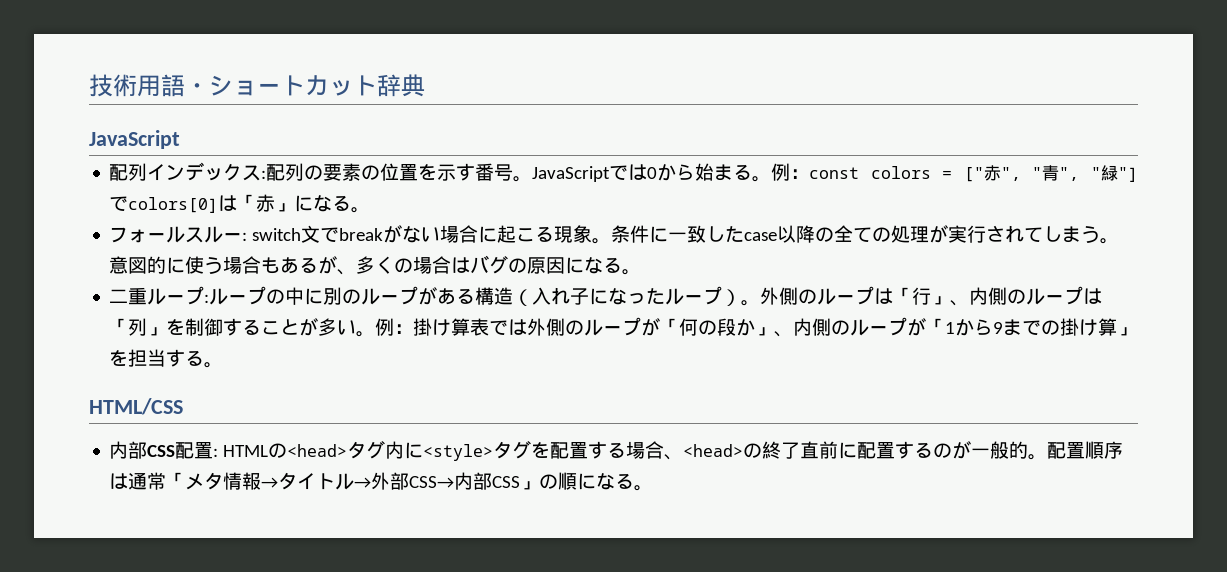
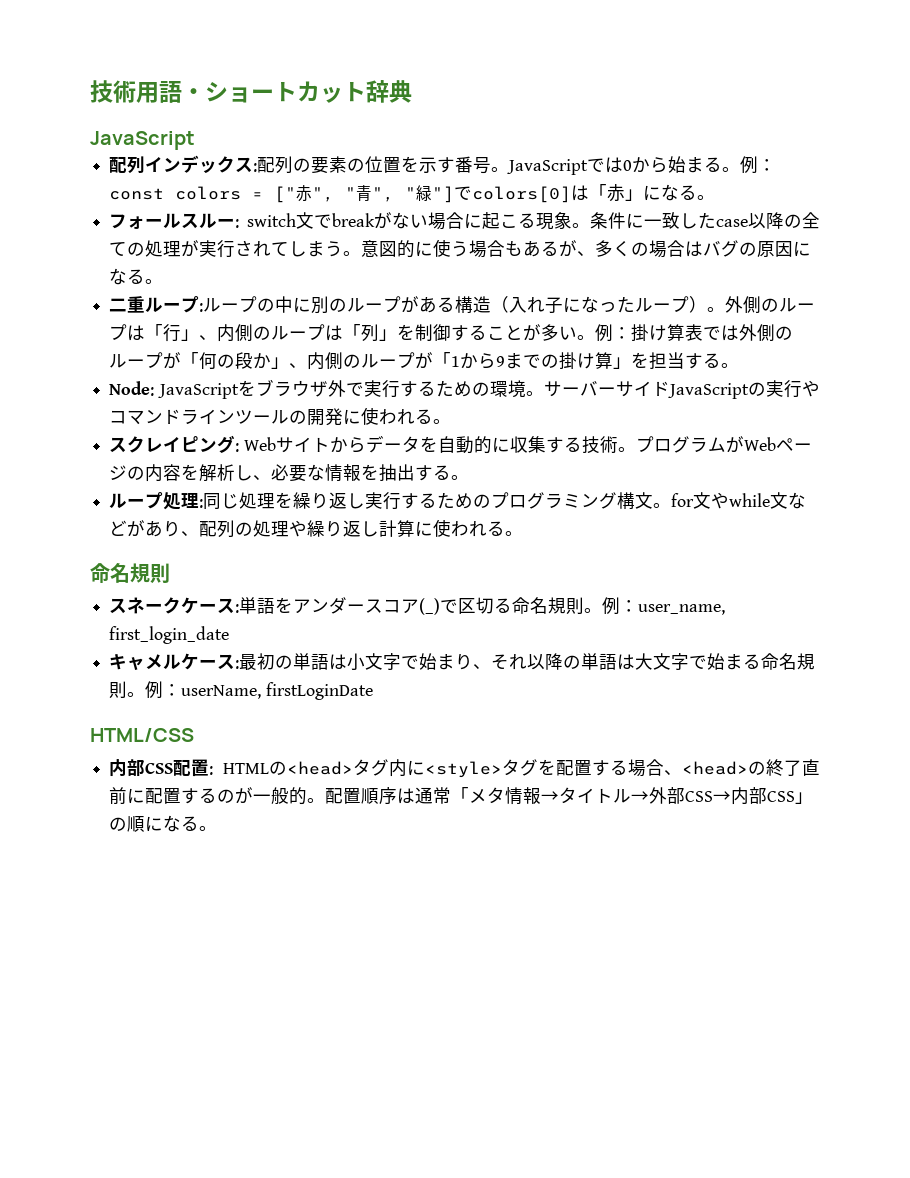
(224, 365) none -> [109,379,820,399] [109,407,452,426] [109,435,812,454] [109,464,470,482] [109,492,807,510] [109,519,524,538] [90,563,170,584] [109,597,726,615] [109,626,230,644] [109,653,816,671] [109,681,373,700] // Node: JavaScriptをブラウザ外で実行するための環境。サーバーサイドJavaScriptの実行やコマンドラインツールの開発に使われる。 // スクレイピング: Webサイトからデータを自動的に収集する技術。プログラムがWebページの内容を解析し、必要な情報を抽出する。 // ループ処理:同じ処理を繰り返し実行するためのプログラミング構文。for文やwhile文などがあり、配列の処理や繰り返し計算に使われる。 // 命名規則 // スネークケース:単語をアンダースコア(_)で区切る命名規則。例：user_name, first_login_date // キャメルケース:最初の単語は小文字で始まり、それ以降の単語は大文字で始まる命名規則。例：userName, firstLoginDate

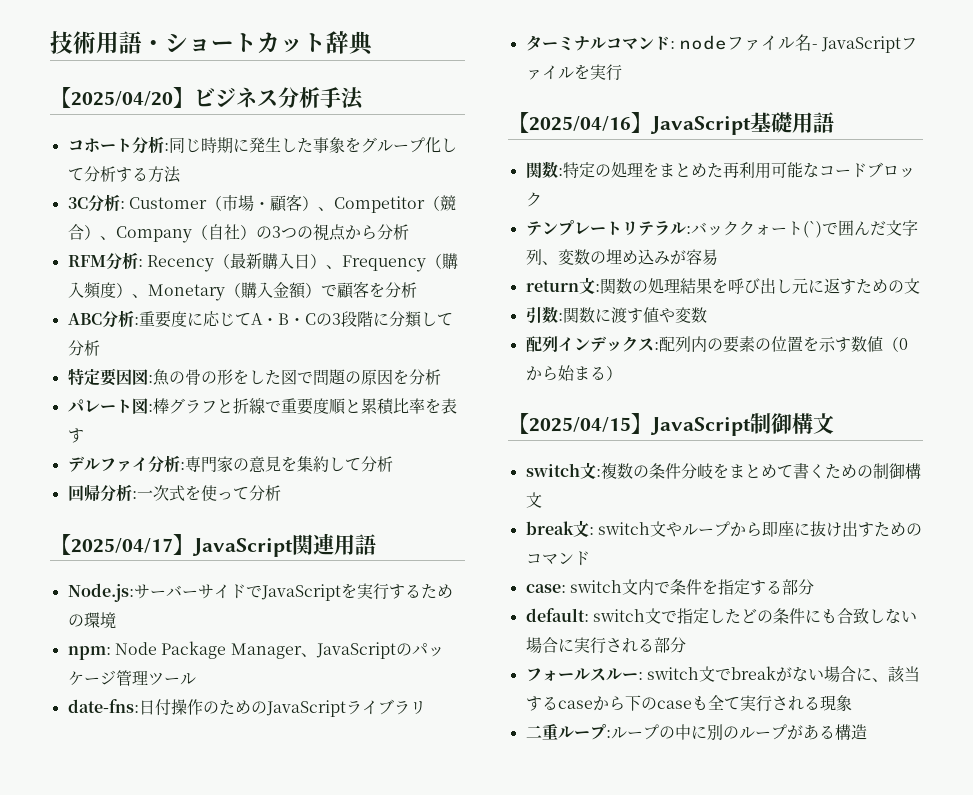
[90,131,195,150] JavaScript -> [50,87,364,110] [67,136,457,154] [67,166,181,183] [67,194,456,213] [67,224,409,243] [67,252,458,272] [67,281,417,301] [67,310,453,328] [67,340,100,356] [67,368,441,386] [67,398,457,415] [67,428,84,443] [67,455,393,473] [67,484,281,502] [50,533,376,557] [67,583,453,602] [67,612,116,629] [67,641,444,660] [67,670,196,686] [67,699,426,717] [525,34,918,53] [525,64,622,81] [508,112,834,135] [525,161,915,179] [525,192,542,207] [525,220,918,238] [525,249,718,266] [525,277,920,295] [525,306,707,324] 【2025/04/20】ビジネス分析手法 // コホート分析:同じ時期に発生した事象をグループ化して分析する方法 // 3C分析: Customer（市場・顧客）、Competitor（競合）、Company（自社）の3つの視点から分析 // RFM分析: Recency（最新購入日）、Frequency（購入頻度）、Monetary（購入金額）で顧客を分析 // ABC分析:重要度に応じてA・B・Cの3段階に分類して分析 // 特定要因図:魚の骨の形をした図で問題の原因を分析 // パレート図:棒グラフと折線で重要度順と累積比率を表す // デルファイ分析:専門家の意見を集約して分析 // 回帰分析:一次式を使って分析 // 【2025/04/17】JavaScript関連用語 // Node.js:サーバーサイドでJavaScriptを実行するための環境 // npm: Node Package Manager、JavaScriptのパッケージ管理ツール // date-fns:日付操作のためのJavaScriptライブラリ // ターミナルコマンド: nodeファイル名- JavaScriptファイルを実行 // 【2025/04/16】JavaScript基礎用語 // 関数:特定の処理をまとめた再利用可能なコードブロック // テンプレートリテラル:バッククォート(`)で囲んだ文字列、変数の埋め込みが容易 // return文:関数の処理結果を呼び出し元に返すための文 // 引数:関数に渡す値や変数
(294, 165) none -> [690,336,707,352] 内
[455,156,777,175] [109,184,716,203] 番号。JavaScriptでは0から始まる。例：const colors = ["赤", "青", "緑"]でcolors[0]は「赤」になる。 -> [850,336,908,352] [525,365,622,381] [508,413,834,436] [525,462,921,480] [525,492,542,508] [525,520,922,538] [525,551,590,566] [525,579,814,595] [525,608,917,624] [525,637,686,654] 数値（0から始まる） // 【2025/04/15】JavaScript制御構文 // switch文:複数の条件分岐をまとめて書くための制御構文 // break文: switch文やループから即座に抜け出すためのコマンド // case: switch文内で条件を指定する部分 // default: switch文で指定したどの条件にも合致しない場合に実行される部分
[482,212,820,230] [109,239,812,258] [109,268,164,285] 起こる現象。条件に一致したcase以降の全ての処理が実行されてしまう。意図的に使う場合もあるが、多くの場合はバグの原因になる。 -> [871,666,920,683] [525,695,852,712] 、該当するcaseから下のcaseも全て実行される現象
[491,296,816,314] [109,324,794,342] [109,352,740,370] [109,379,820,399] [109,407,452,426] [109,435,812,454] [109,464,470,482] [109,492,807,510] [109,519,524,538] [90,563,170,584] [109,597,726,615] [109,626,230,644] [109,653,816,671] [109,681,373,700] [90,728,194,742] [109,759,820,778] [109,787,814,805] [109,815,218,832] （入れ子になったループ）。外側のループは「行」、内側のループは「列」を制御することが多い。例：掛け算表では外側のループが「何の段か」、内側のループが「1から9までの掛け算」を担当する。 // Node: JavaScriptをブラウザ外で実行するための環境。サーバーサイドJavaScriptの実行やコマンドラインツールの開発に使われる。 // スクレイピング: Webサイトからデータを自動的に収集する技術。プログラムがWebページの内容を解析し、必要な情報を抽出する。 // ループ処理:同じ処理を繰り返し実行するためのプログラミング構文。for文やwhile文などがあり、配列の処理や繰り返し計算に使われる。 // 命名規則 // スネークケース:単語をアンダースコア(_)で区切る命名規則。例：user_name, first_login_date // キャメルケース:最初の単語は小文字で始まり、それ以降の単語は大文字で始まる命名規則。例：userName, firstLoginDate // HTML/CSS // 内部CSS配置: HTMLの<head>タグ内に<style>タグを配置する場合、<head>の終了直前に配置するのが一般的。配置順序は通常「メタ情報→タイトル→外部CSS→内部CSS」の順になる。 -> (867, 732) none

